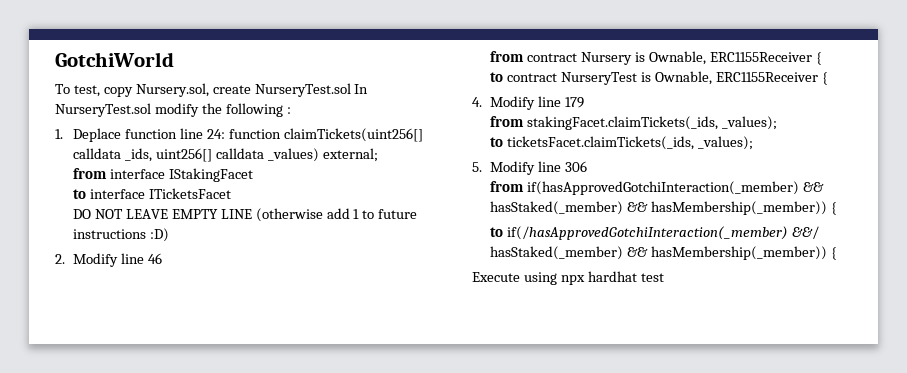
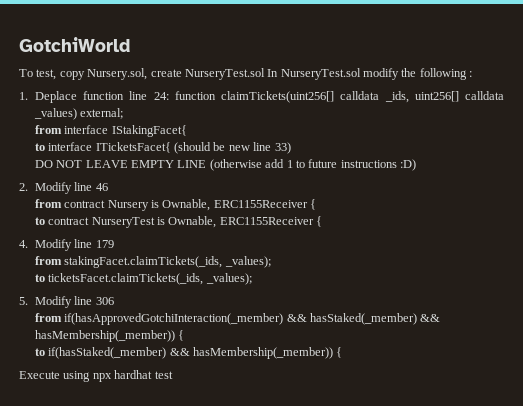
[168,168,253,182] IStakingFacet -> [111,125,187,137] IStakingFacet{
[148,188,231,199] ITicketsFacet -> [95,142,291,154] ITicketsFacet{ (should be new line 33)
[506,226,819,240] [490,246,624,260] if(/hasApprovedGotchiInteraction(_member) &&/ hasStaked(_member) -> [48,347,167,359] if(hasStaked(_member)

